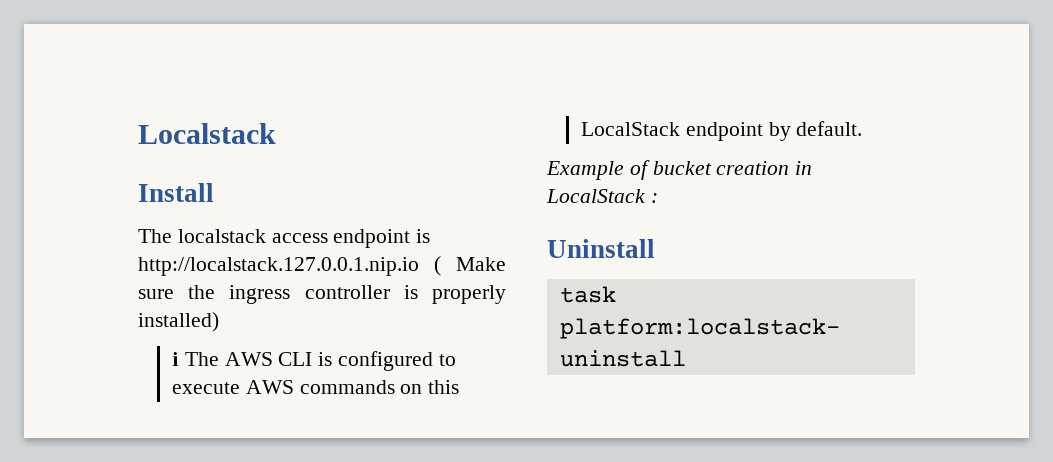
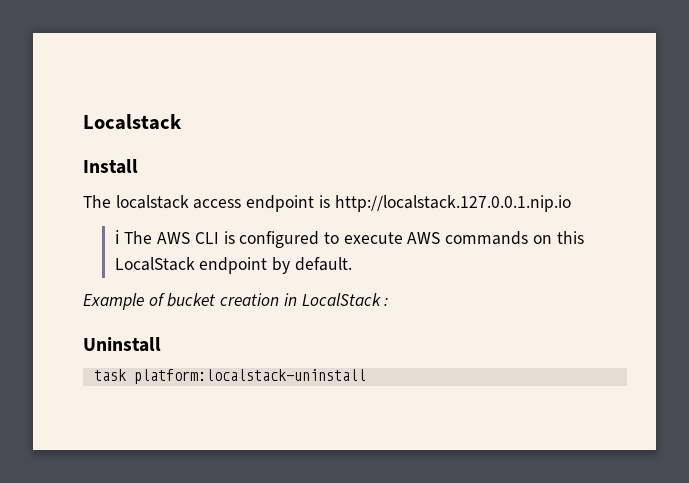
[434,256,506,276] [138,285,506,304] [138,312,219,332] ( Make sure the ingress controller is properly installed) -> (571, 203) none

